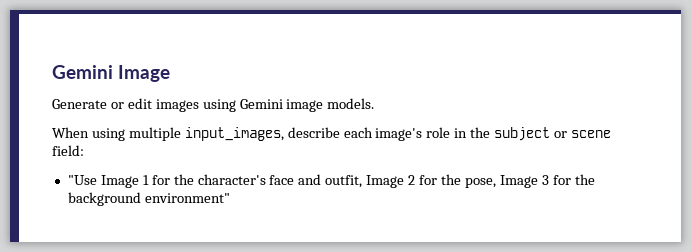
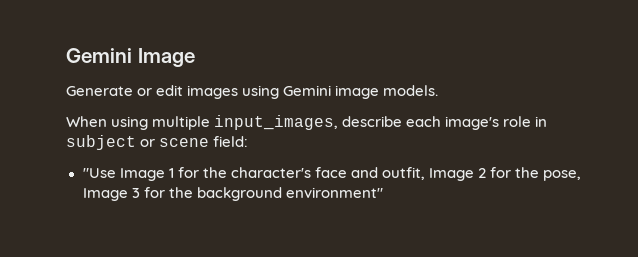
[470,127,491,138] the -> (548, 121) none

